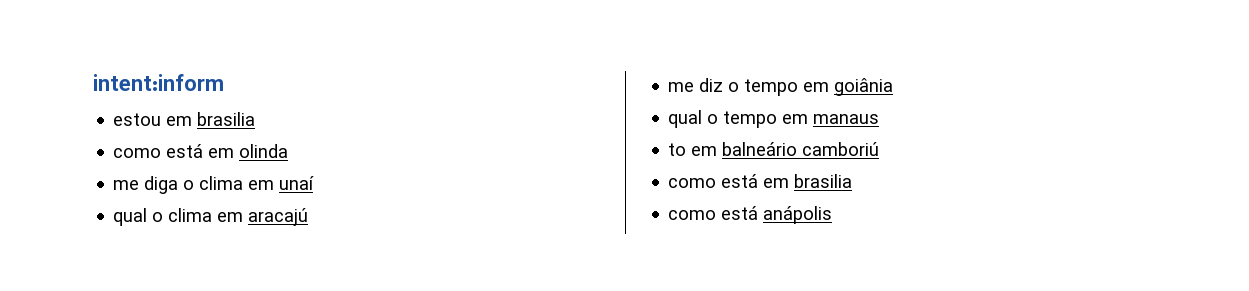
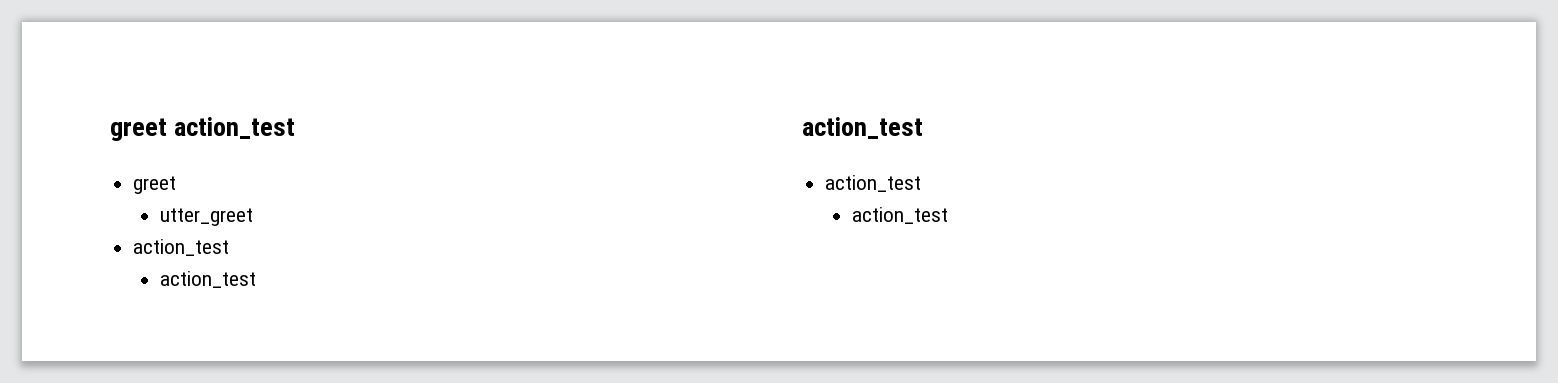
[93,74,224,91] [113,112,256,126] [113,144,289,158] [113,176,315,194] [113,208,309,226] [668,78,894,96] [668,110,880,128] [668,142,880,156] [668,174,853,188] [668,206,833,224] intent:inform // estou em brasilia // como está em olinda // me diga o clima em unaí // qual o clima em aracajú // me diz o tempo em goiânia // qual o tempo em manaus // to em balneário camboriú // como está em brasilia // como está anápolis -> [110,117,296,141] [133,176,177,194] [159,208,253,226] [133,239,230,256] [159,271,256,288] [802,117,923,139] [825,175,922,192] [851,207,948,224] greet action_test // greet // utter_greet // action_test // action_test // action_test // action_test // action_test

